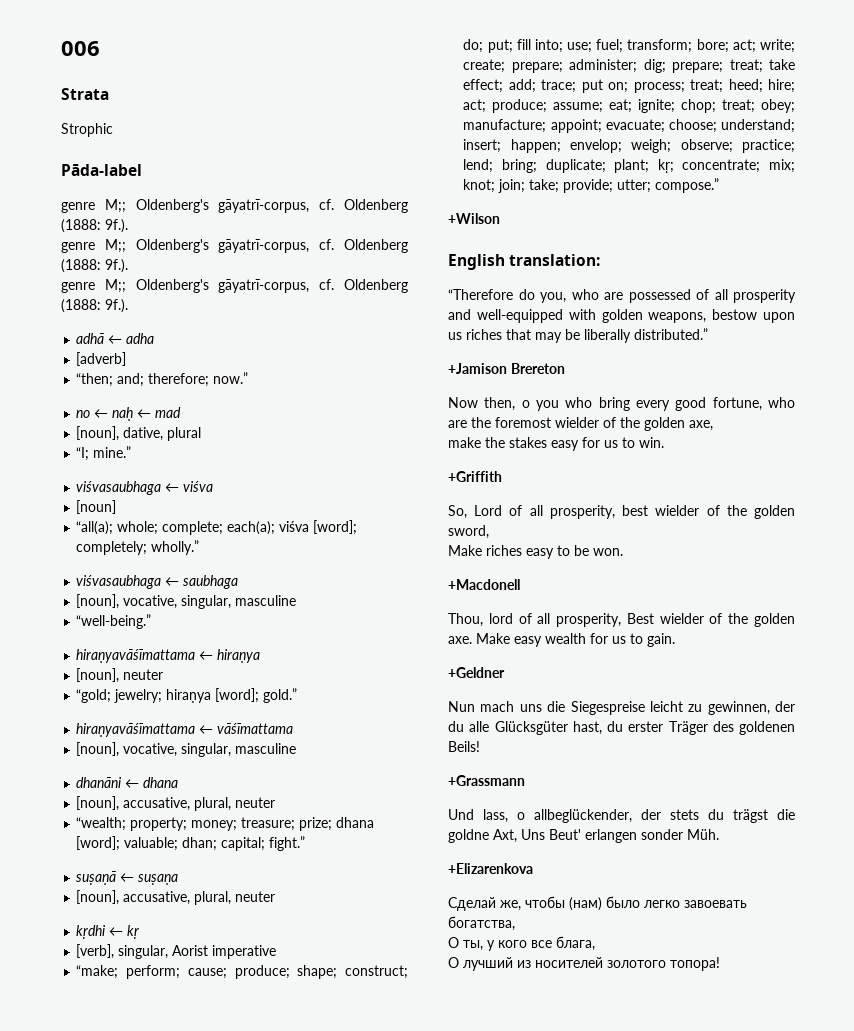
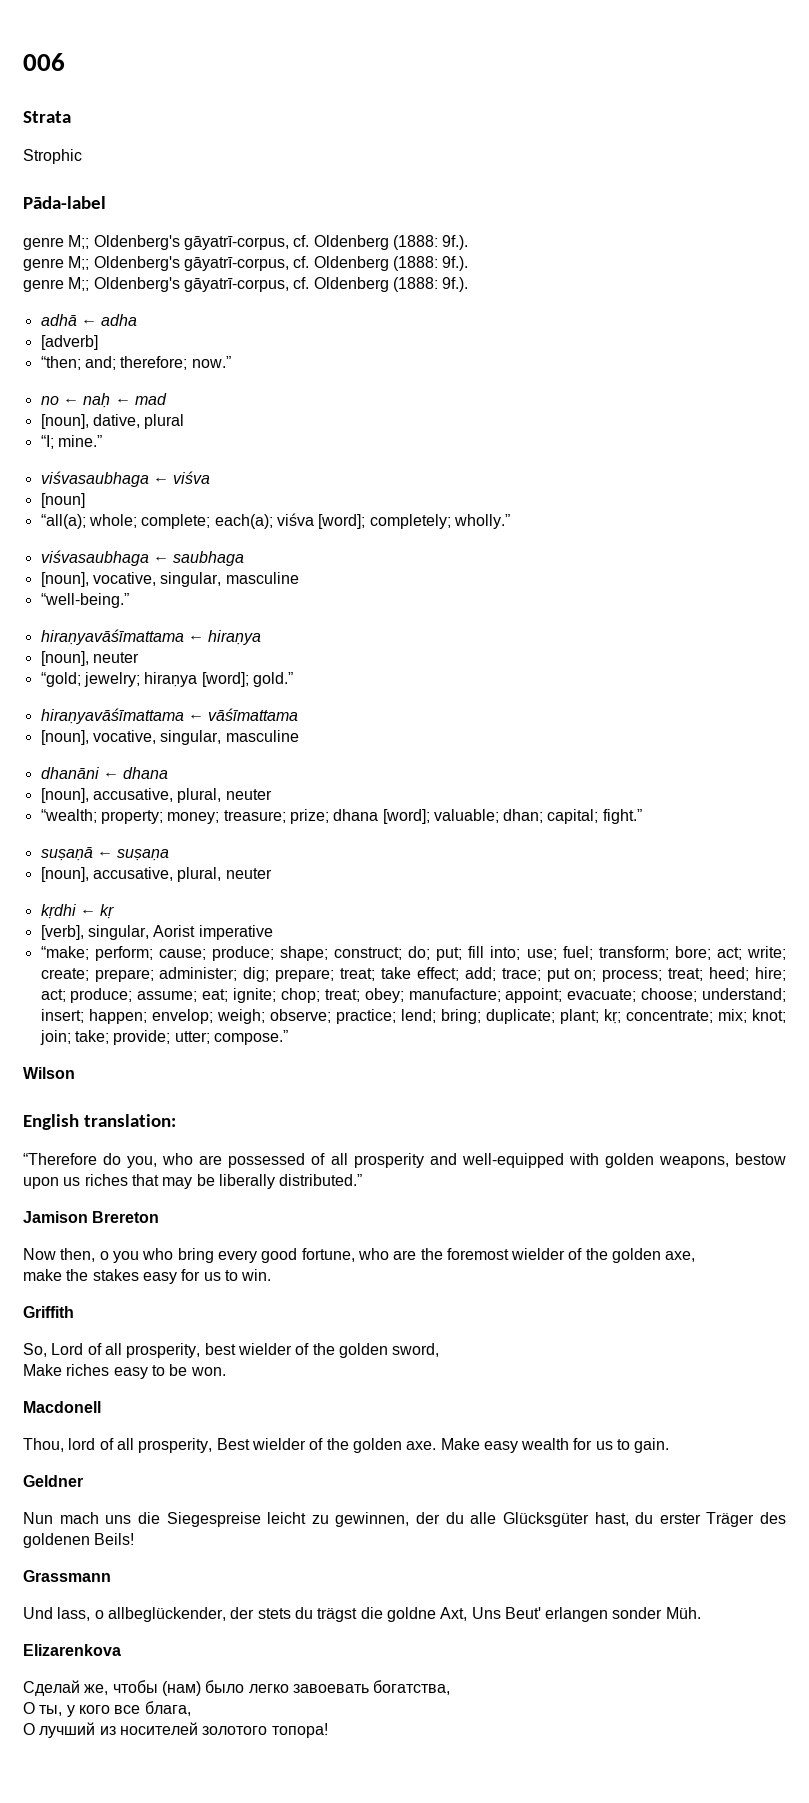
[448,213,500,224] +Wilson -> [23,1067,75,1079] Wilson
[448,363,507,374] +Jamison -> [23,1211,88,1223] Jamison
[448,471,502,482] +Griffith -> [23,1306,74,1318] Griffith
[448,579,520,590] +Macdonell -> [23,1401,101,1413] Macdonell
[448,667,505,678] +Geldner -> [23,1475,83,1487] Geldner
[448,775,525,786] +Grassmann -> [23,1570,111,1582] Grassmann
[448,863,533,874] +Elizarenkova -> [23,1644,121,1656] Elizarenkova

